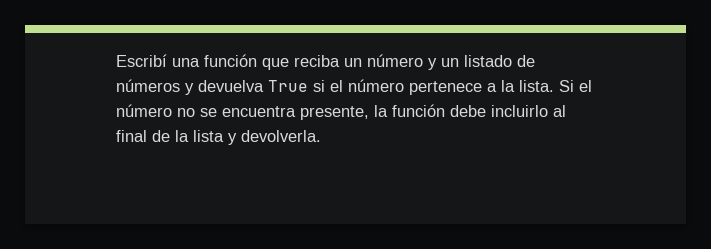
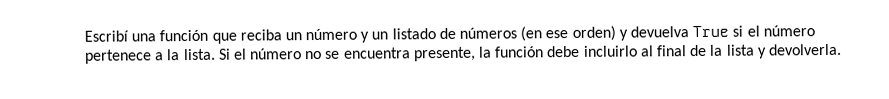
(180, 85) none -> [520,25,616,42] (en ese orden)

